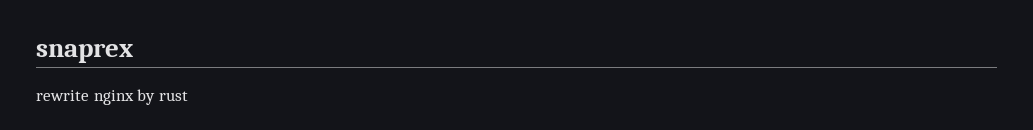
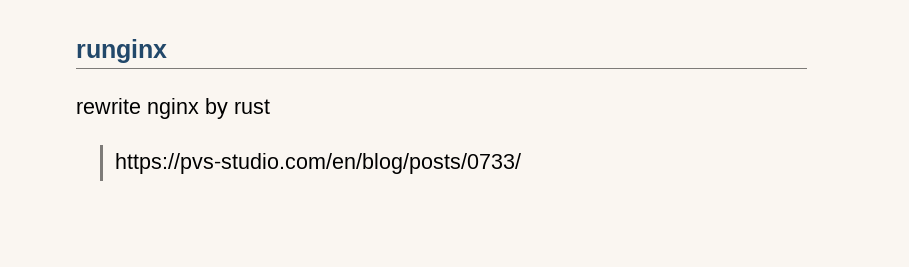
[36,43,133,63] snaprex -> [76,39,167,63] runginx
(188, 96) none -> [115,153,522,174] // https://pvs-studio.com/en/blog/posts/0733/

